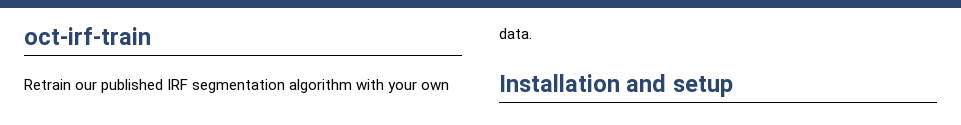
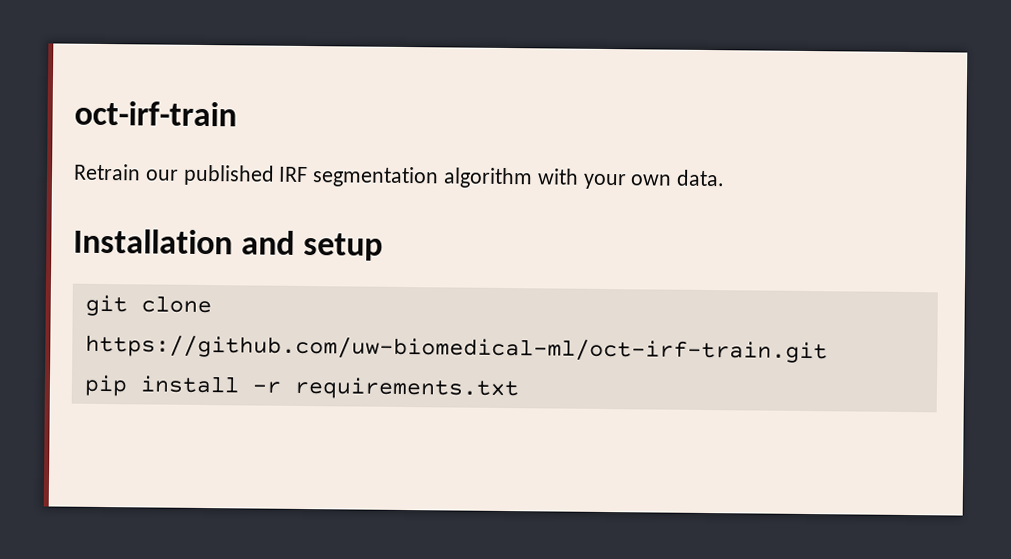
(733, 86) none -> [84,294,212,317] [84,334,828,364] [83,374,520,401] // git clone https://github.com/uw-biomedical-ml/oct-irf-train.git // pip install -r requirements.txt

